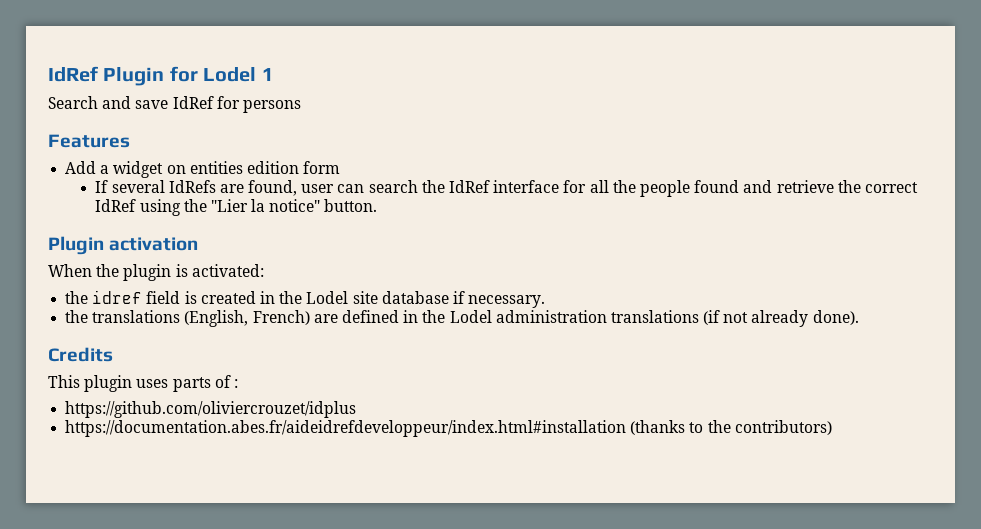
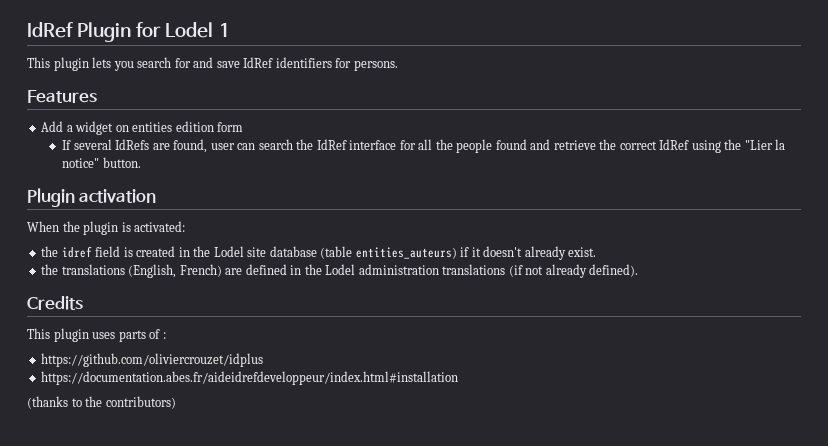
[48,96,301,113] Search and save IdRef for persons -> [27,57,398,71] This plugin lets you search for and save IdRef identifiers for persons.
[452,291,546,308] if necessary. -> [320,246,597,260] (table entities_auteurs) if it doesn't already exist.
[812,310,859,325] done). -> [589,264,639,277] defined).
(627, 428) none -> (459, 378) //

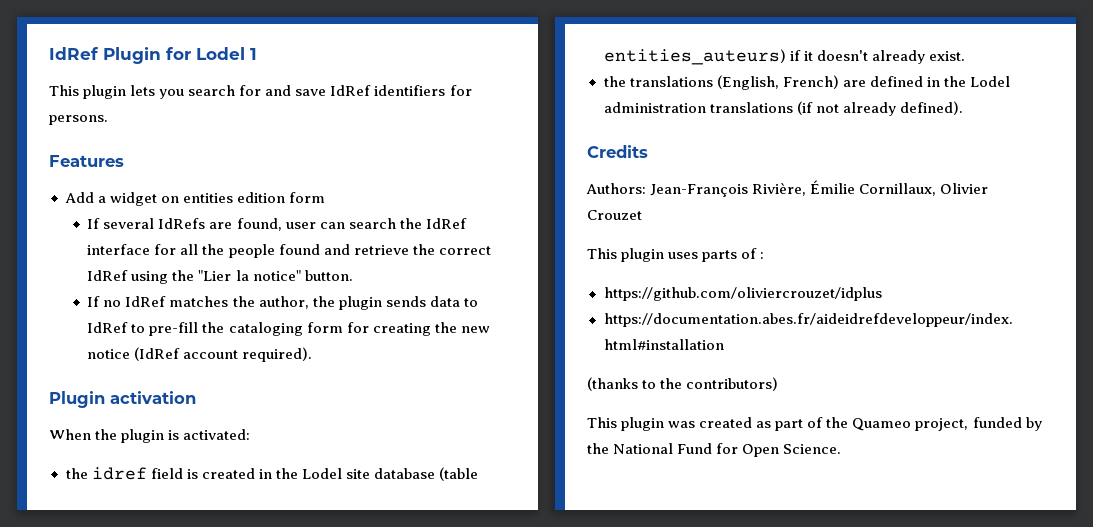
(141, 162) none -> [87,296,478,310] [87,322,490,336] [87,347,313,362] // If no IdRef matches the author, the plugin sends data to IdRef to pre-fill the cataloging form for creating the new notice (IdRef account required).
(83, 303) none -> [586,180,989,197] [587,210,642,220] // Authors: Jean-François Rivière, Émilie Cornillaux, Olivier Crouzet
(176, 402) none -> [587,417,1042,431] [587,443,842,457] // This plugin was created as part of the Quameo project, funded by the National Fund for Open Science.

